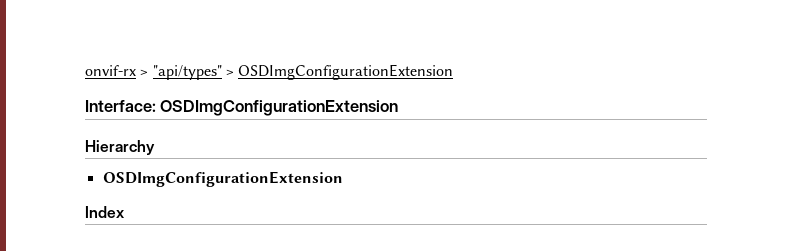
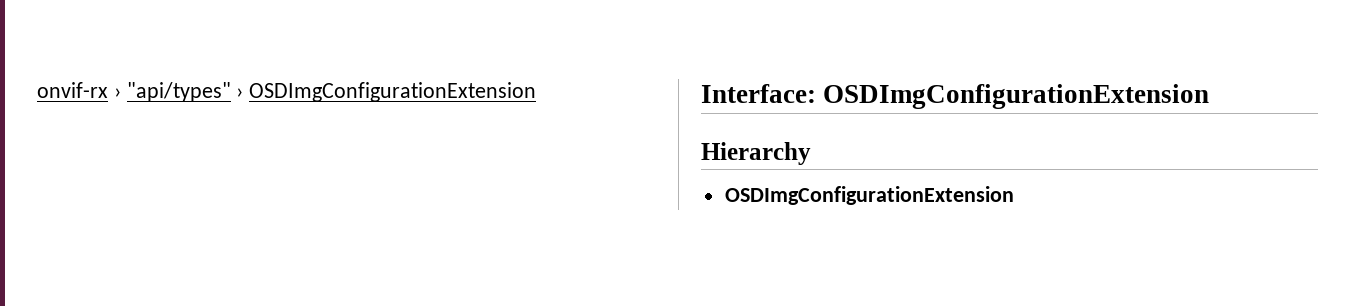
[140,65,234,80] > "api/types" > -> [113,82,244,102] › "api/types" ›
[85,206,125,218] // Index -> (1014, 195) none

